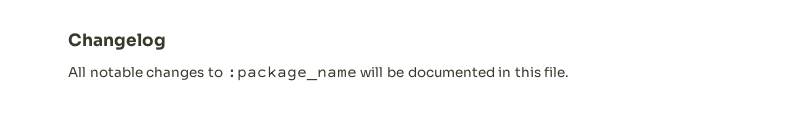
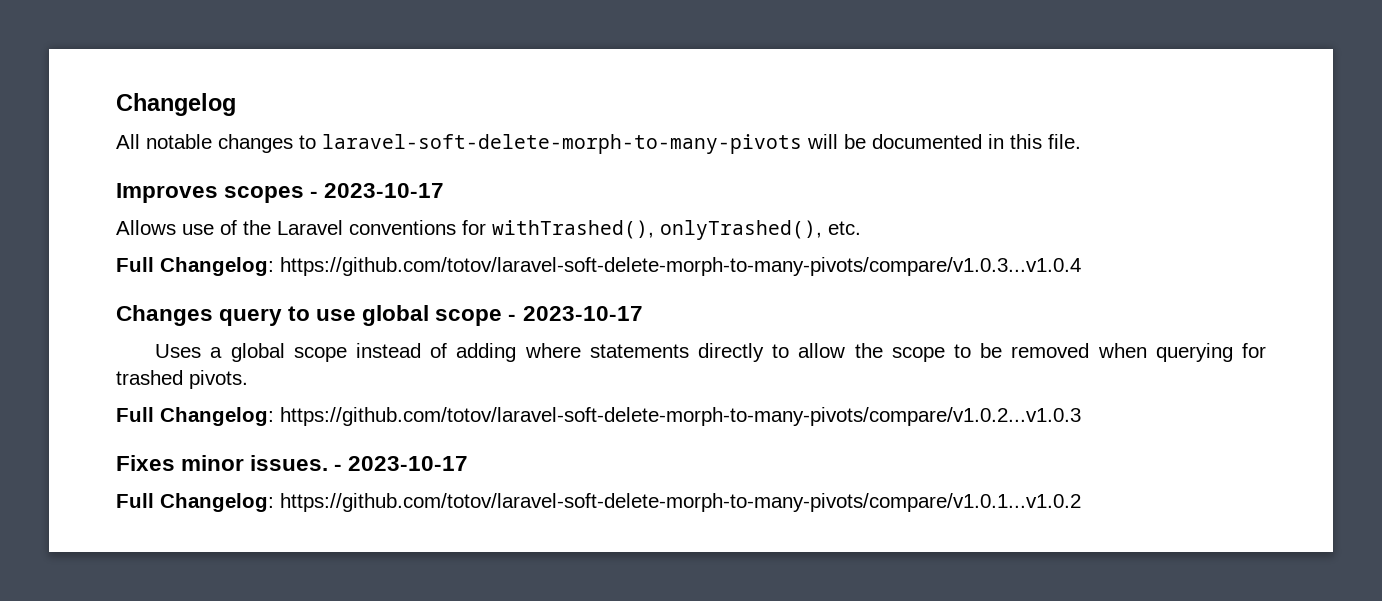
[226,66,357,81] :package_name -> [322,134,802,154] laravel-soft-delete-morph-to-many-pivots
(570, 72) none -> [116,183,445,203] [116,220,861,240] [116,257,1081,276] [116,305,643,326] [155,343,1267,362] [116,370,248,389] [116,407,1081,426] [116,455,469,471] [116,493,1081,512] // Improves scopes - 2023-10-17 // Allows use of the Laravel conventions for withTrashed(), onlyTrashed(), etc. // Full Changelog: https://github.com/totov/laravel-soft-delete-morph-to-many-pivots/compare/v1.0.3...v1.0.4 // Changes query to use global scope - 2023-10-17 // Uses a global scope instead of adding where statements directly to allow the scope to be removed when querying for trashed pivots. // Full Changelog: https://github.com/totov/laravel-soft-delete-morph-to-many-pivots/compare/v1.0.2...v1.0.3 // Fixes minor issues. - 2023-10-17 // Full Changelog: https://github.com/totov/laravel-soft-delete-morph-to-many-pivots/compare/v1.0.1...v1.0.2

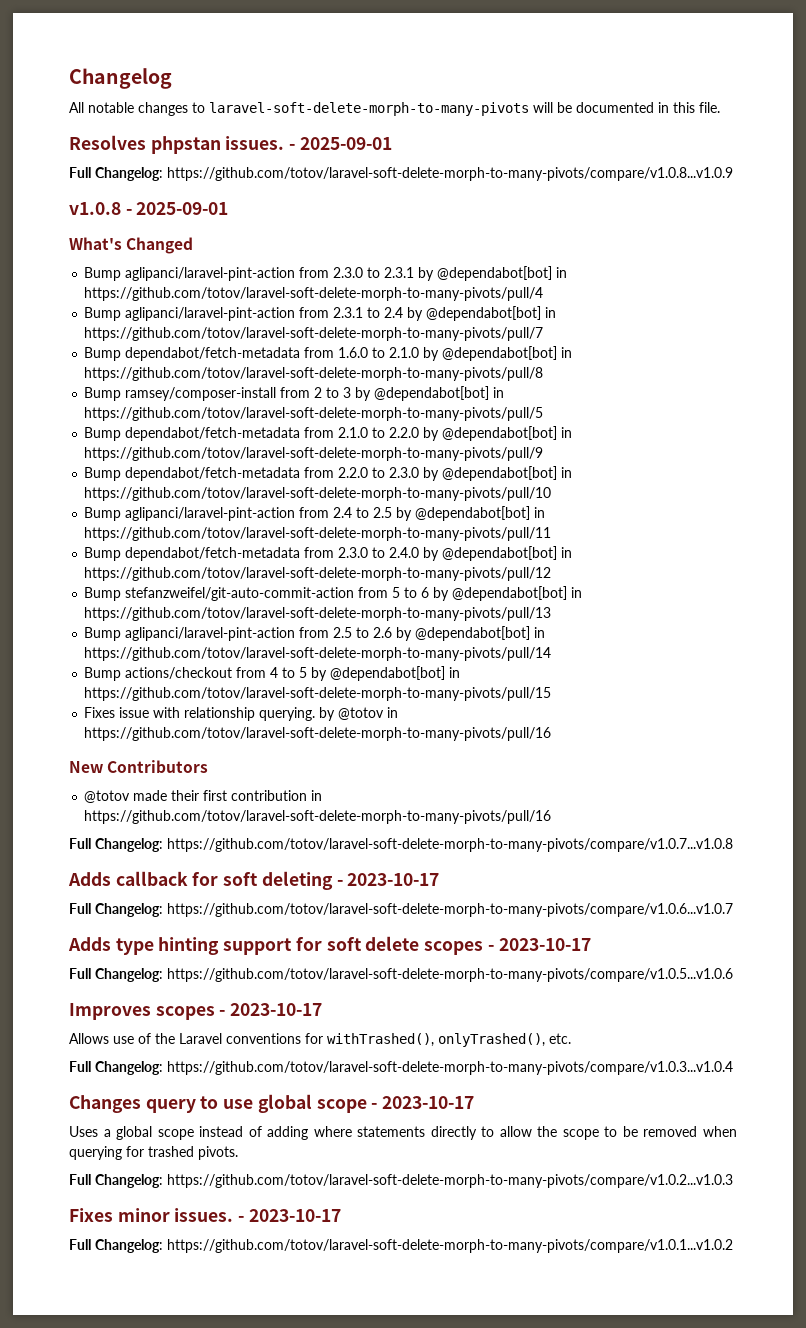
(1081, 141) none -> [69,135,392,154] [69,167,733,181] [69,202,229,215] [69,237,194,254] [84,266,568,281] [84,287,544,301] [84,306,557,321] [84,327,544,341] [84,346,573,361] [84,367,544,381] [84,386,505,401] [84,407,544,421] [84,426,573,441] [84,447,544,461] [84,466,573,481] [84,487,552,501] [84,506,546,521] [84,527,552,541] [84,546,573,561] [84,567,552,581] [84,586,583,601] [84,607,552,621] [84,626,546,641] [84,647,552,661] [84,666,461,681] [84,687,552,701] [84,707,399,721] [84,727,552,741] [69,760,209,773] [84,790,323,803] [84,810,552,824] [69,838,733,852] [68,871,440,890] [69,903,733,917] [68,936,591,955] [69,968,733,982] // Resolves phpstan issues. - 2025-09-01 // Full Changelog: https://github.com/totov/laravel-soft-delete-morph-to-many-pivots/compare/v1.0.8...v1.0.9 // v1.0.8 - 2025-09-01 // What's Changed // Bump aglipanci/laravel-pint-action from 2.3.0 to 2.3.1 by @dependabot[bot] in https://github.com/totov/laravel-soft-delete-morph-to-many-pivots/pull/4 // Bump aglipanci/laravel-pint-action from 2.3.1 to 2.4 by @dependabot[bot] in https://github.com/totov/laravel-soft-delete-morph-to-many-pivots/pull/7 // Bump dependabot/fetch-metadata from 1.6.0 to 2.1.0 by @dependabot[bot] in https://github.com/totov/laravel-soft-delete-morph-to-many-pivots/pull/8 // Bump ramsey/composer-install from 2 to 3 by @dependabot[bot] in https://github.com/totov/laravel-soft-delete-morph-to-many-pivots/pull/5 // Bump dependabot/fetch-metadata from 2.1.0 to 2.2.0 by @dependabot[bot] in https://github.com/totov/laravel-soft-delete-morph-to-many-pivots/pull/9 // Bump dependabot/fetch-metadata from 2.2.0 to 2.3.0 by @dependabot[bot] in https://github.com/totov/laravel-soft-delete-morph-to-many-pivots/pull/10 // Bump aglipanci/laravel-pint-action from 2.4 to 2.5 by @dependabot[bot] in https://github.com/totov/laravel-soft-delete-morph-to-many-pivots/pull/11 // Bump dependabot/fetch-metadata from 2.3.0 to 2.4.0 by @dependabot[bot] in https://github.com/totov/laravel-soft-delete-morph-to-many-pivots/pull/12 // Bump stefanzweifel/git-auto-commit-action from 5 to 6 by @dependabot[bot] in https://github.com/totov/laravel-soft-delete-morph-to-many-pivots/pull/13 // Bump aglipanci/laravel-pint-action from 2.5 to 2.6 by @dependabot[bot] in https://github.com/totov/laravel-soft-delete-morph-to-many-pivots/pull/14 // Bump actions/checkout from 4 to 5 by @dependabot[bot] in https://github.com/totov/laravel-soft-delete-morph-to-many-pivots/pull/15 // Fixes issue with relationship querying. by @totov in https://github.com/totov/laravel-soft-delete-morph-to-many-pivots/pull/16 // New Contributors // @totov made their first contribution in https://github.com/totov/laravel-soft-delete-morph-to-many-pivots/pull/16 // Full Changelog: https://github.com/totov/laravel-soft-delete-morph-to-many-pivots/compare/v1.0.7...v1.0.8 // Adds callback for soft deleting - 2023-10-17 // Full Changelog: https://github.com/totov/laravel-soft-delete-morph-to-many-pivots/compare/v1.0.6...v1.0.7 // Adds type hinting support for soft delete scopes - 2023-10-17 // Full Changelog: https://github.com/totov/laravel-soft-delete-morph-to-many-pivots/compare/v1.0.5...v1.0.6

